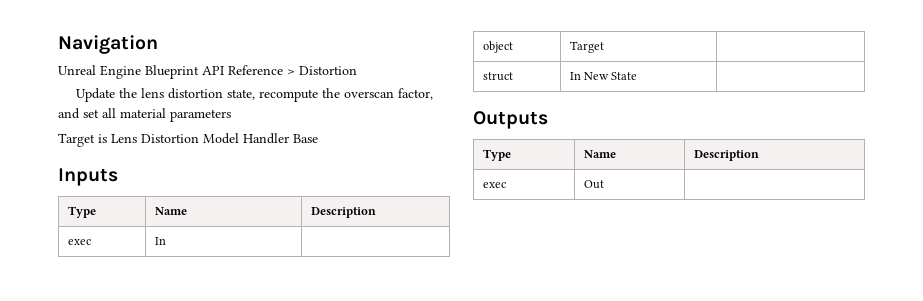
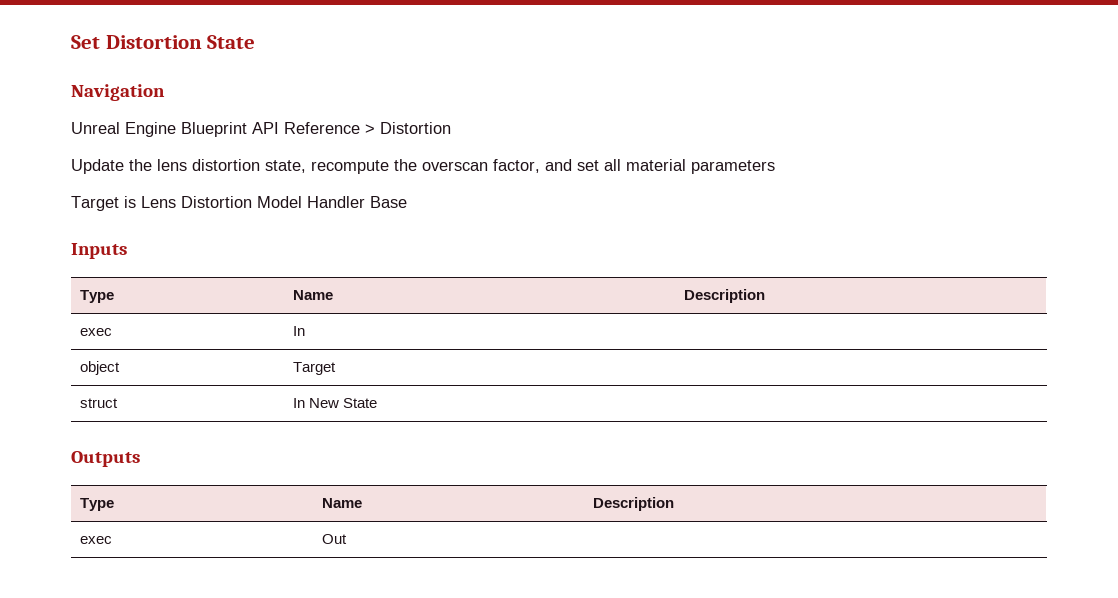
(58, 44) none -> [71,35,256,49] Set Distortion State //

